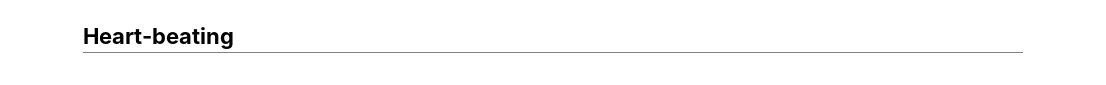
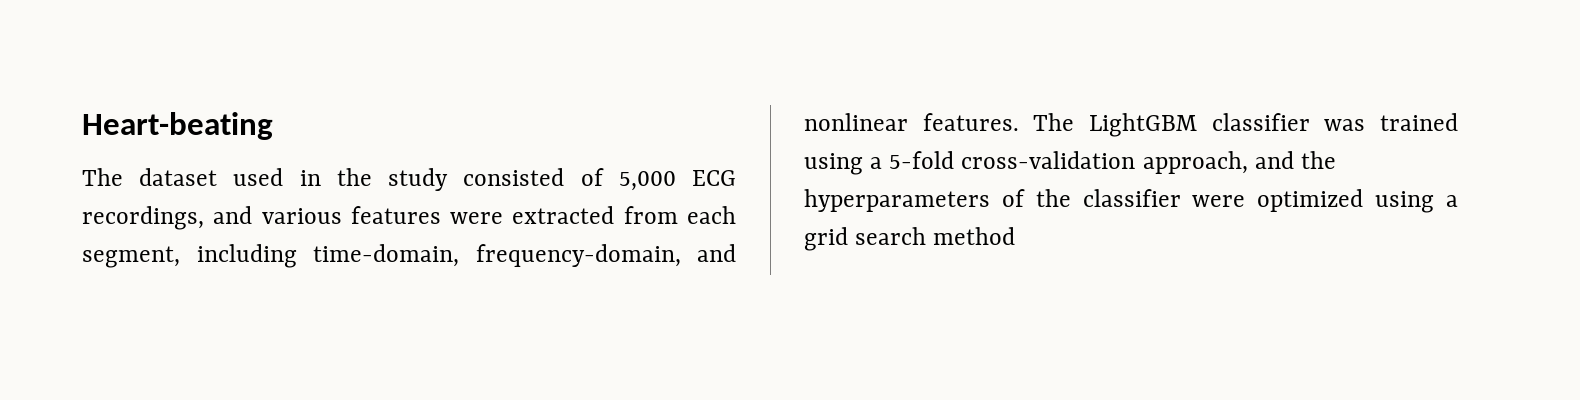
(234, 38) none -> [82,168,736,191] [82,206,736,230] [82,244,736,268] [804,113,1458,137] [804,151,1336,175] [804,189,1458,213] [804,227,1016,251] // The dataset used in the study consisted of 5,000 ECG recordings, and various features were extracted from each segment, including time-domain, frequency-domain, and nonlinear features. The LightGBM classifier was trained using a 5-fold cross-validation approach, and the hyperparameters of the classifier were optimized using a grid search method

